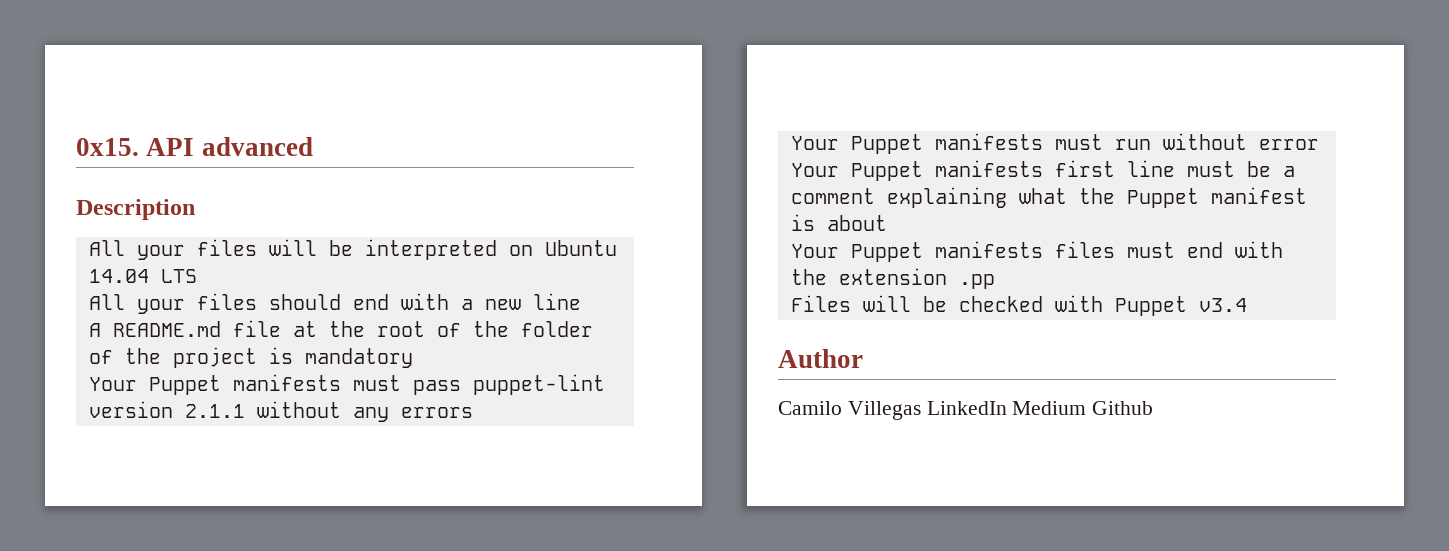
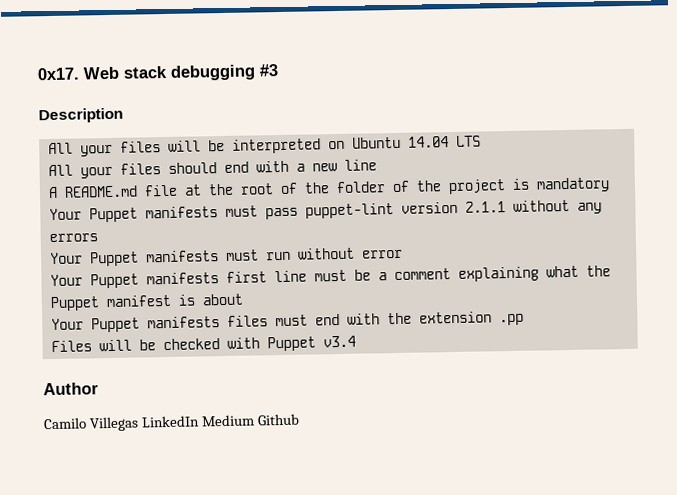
[76,137,313,156] 0x15. API advanced -> [37,64,278,81] 0x17. Web stack debugging #3

